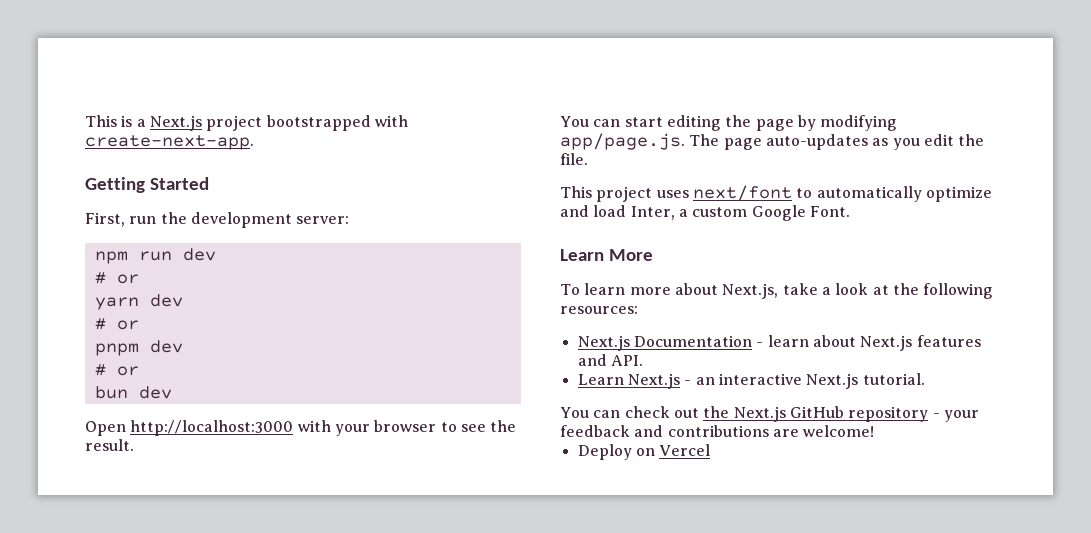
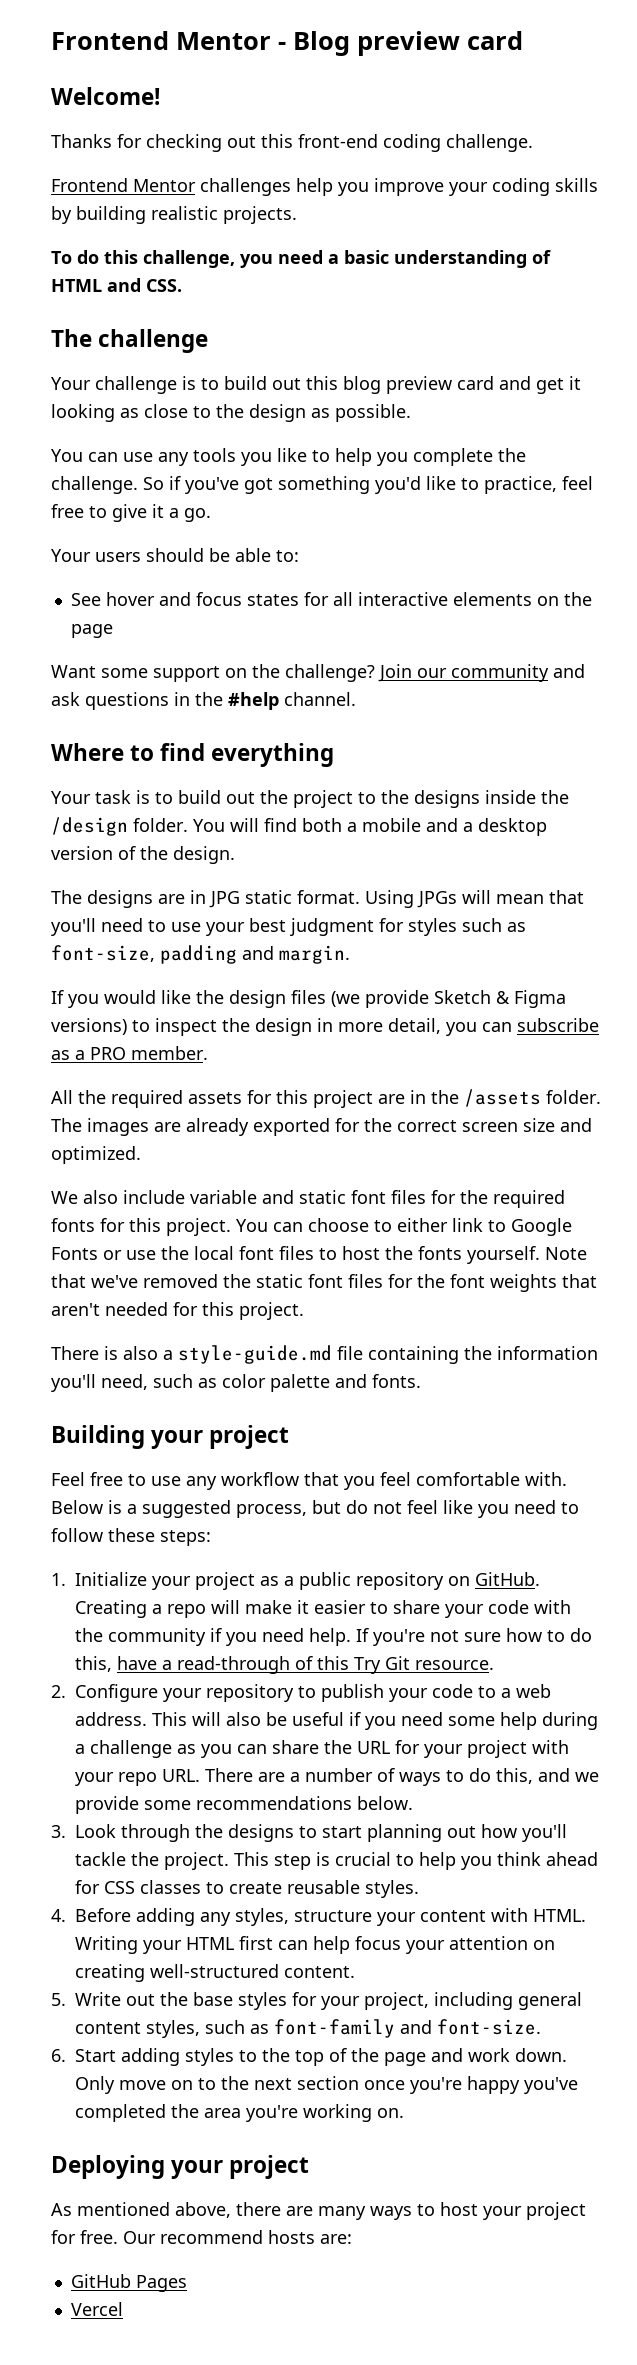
[85,115,408,131] [85,135,254,150] [85,177,209,193] [85,212,350,228] [94,248,216,264] [94,272,139,284] [94,294,183,310] [94,318,139,330] [94,340,183,356] [94,364,139,376] [94,386,172,399] [85,420,517,436] [85,439,134,451] [560,115,898,131] [560,133,985,150] [560,153,588,165] [560,185,992,202] [560,205,850,221] [560,249,653,261] [560,283,994,299] [560,306,638,314] [577,335,981,351] [577,354,643,366] [577,373,925,389] [560,406,979,422] [560,425,875,437] [577,444,655,460] This is a Next.js project bootstrapped with create-next-app. // Getting Started // First, run the development server: // npm run dev // # or // yarn dev // # or // pnpm dev // # or // bun dev // Open http://localhost:3000 with your browser to see the result. // You can start editing the page by modifying app/page.js. The page auto-updates as you edit the file. // This project uses next/font to automatically optimize and load Inter, a custom Google Font. // Learn More // To learn more about Next.js, take a look at the following resources: // Next.js Documentation - learn about Next.js features and API. // Learn Next.js - an interactive Next.js tutorial. // You can check out the Next.js GitHub repository - your feedback and contributions are welcome! // Deploy on -> [51,31,523,56] [51,87,160,105] [51,134,533,152] [51,178,598,196] [51,206,297,224] [51,250,551,268] [51,278,182,292] [51,329,209,353] [51,376,581,394] [51,404,411,422] [51,448,526,466] [51,476,593,494] [51,504,211,522] [51,548,299,562] [70,592,592,606] [70,624,113,638] [51,664,585,682] [51,692,356,710] [51,743,335,767] [51,790,569,808] [51,817,547,836] [51,846,235,864] [51,890,584,908] [51,918,526,936] [51,945,350,964] [51,990,566,1008] [51,1018,599,1036] [51,1046,208,1060] [51,1089,601,1108] [51,1118,592,1136] [51,1146,141,1164] [51,1190,565,1208] [51,1218,572,1236] [51,1246,587,1264] [51,1274,597,1292] [51,1302,304,1320] [51,1345,598,1364] [51,1374,421,1392] [51,1425,290,1449] [51,1472,567,1490] [51,1500,579,1518] [51,1528,211,1546] [51,1572,540,1590] [75,1600,571,1618] [75,1628,592,1646] [75,1656,494,1674] [51,1684,551,1702] [75,1712,598,1730] [75,1740,569,1758] [75,1768,599,1786] [75,1796,413,1814] [51,1824,567,1842] [75,1852,598,1870] [75,1880,419,1898] [51,1908,586,1926] [75,1936,555,1954] [75,1964,355,1982] [51,1992,582,2010] [75,2019,541,2038] [51,2048,567,2066] [75,2076,578,2094] [75,2104,404,2122] [51,2155,310,2179] [51,2202,586,2220] [51,2230,352,2244] [70,2274,187,2292] Frontend Mentor - Blog preview card // Welcome! // Thanks for checking out this front-end coding challenge. // Frontend Mentor challenges help you improve your coding skills by building realistic projects. // To do this challenge, you need a basic understanding of HTML and CSS. // The challenge // Your challenge is to build out this blog preview card and get it looking as close to the design as possible. // You can use any tools you like to help you complete the challenge. So if you've got something you'd like to practice, feel free to give it a go. // Your users should be able to: // See hover and focus states for all interactive elements on the page // Want some support on the challenge? Join our community and ask questions in the #help channel. // Where to find everything // Your task is to build out the project to the designs inside the /design folder. You will find both a mobile and a desktop version of the design. // The designs are in JPG static format. Using JPGs will mean that you'll need to use your best judgment for styles such as font-size, padding and margin. // If you would like the design files (we provide Sketch & Figma versions) to inspect the design in more detail, you can subscribe as a PRO member. // All the required assets for this project are in the /assets folder. The images are already exported for the correct screen size and optimized. // We also include variable and static font files for the required fonts for this project. You can choose to either link to Google Fonts or use the local font files to host the fonts yourself. Note that we've removed the static font files for the font weights that aren't needed for this project. // There is also a style-guide.md file containing the information you'll need, such as color palette and fonts. // Building your project // Feel free to use any workflow that you feel comfortable with. Below is a suggested process, but do not feel like you need to follow these steps: // 1. Initialize your project as a public repository on GitHub. Creating a repo will make it easier to share your code with the community if you need help. If you're not sure how to do this, have a read-through of this Try Git resource. // 2. Configure your repository to publish your code to a web address. This will also be useful if you need some help during a challenge as you can share the URL for your project with your repo URL. There are a number of ways to do this, and we provide some recommendations below. // 3. Look through the designs to start planning out how you'll tackle the project. This step is crucial to help you think ahead for CSS classes to create reusable styles. // 4. Before adding any styles, structure your content with HTML. Writing your HTML first can help focus your attention on creating well-structured content. // 5. Write out the base styles for your project, including general content styles, such as font-family and font-size. // 6. Start adding styles to the top of the page and work down. Only move on to the next section once you're happy you've completed the area you're working on. // Deploying your project // As mentioned above, there are many ways to host your project for free. Our recommend hosts are: // GitHub Pages //

